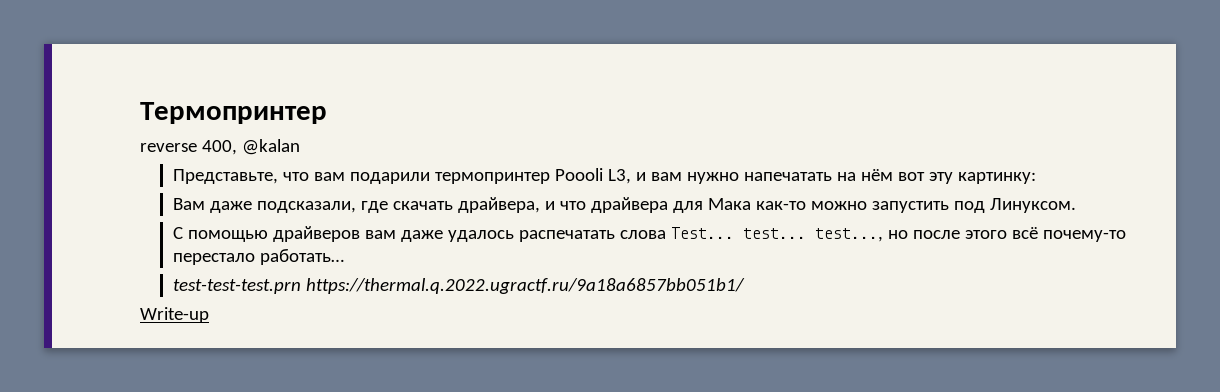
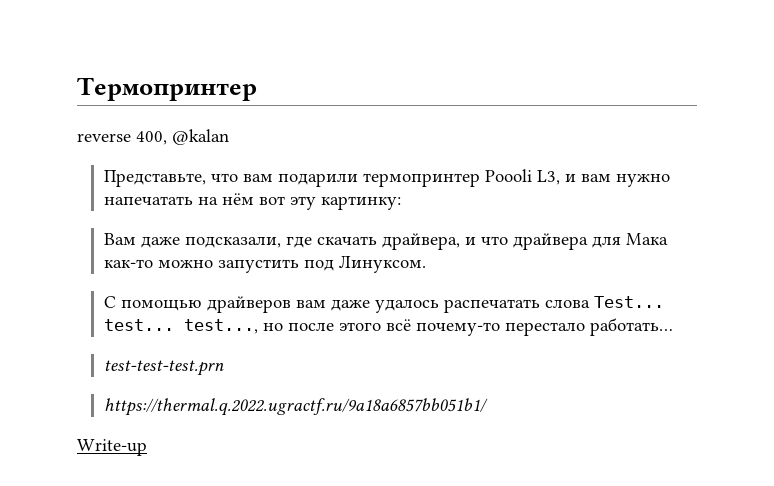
(302, 286) none -> (224, 368) //

